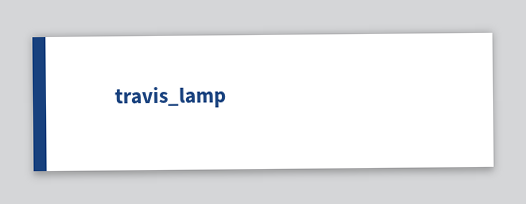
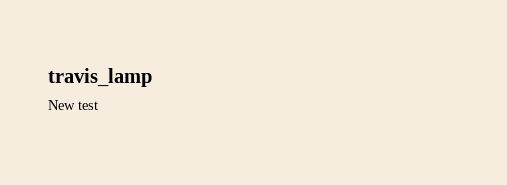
(227, 97) none -> [48,100,98,110] // New test

